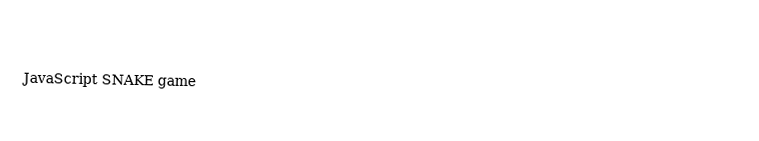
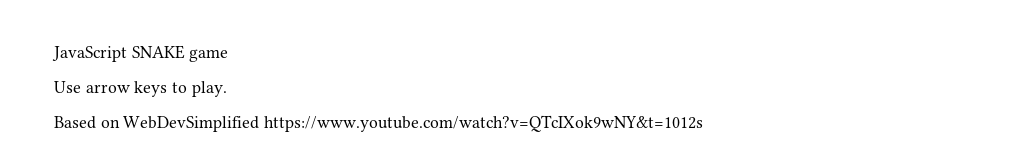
(196, 83) none -> [54,81,227,97] [54,115,704,132] // Use arrow keys to play. // Based on WebDevSimplified https://www.youtube.com/watch?v=QTcIXok9wNY&t=1012s

